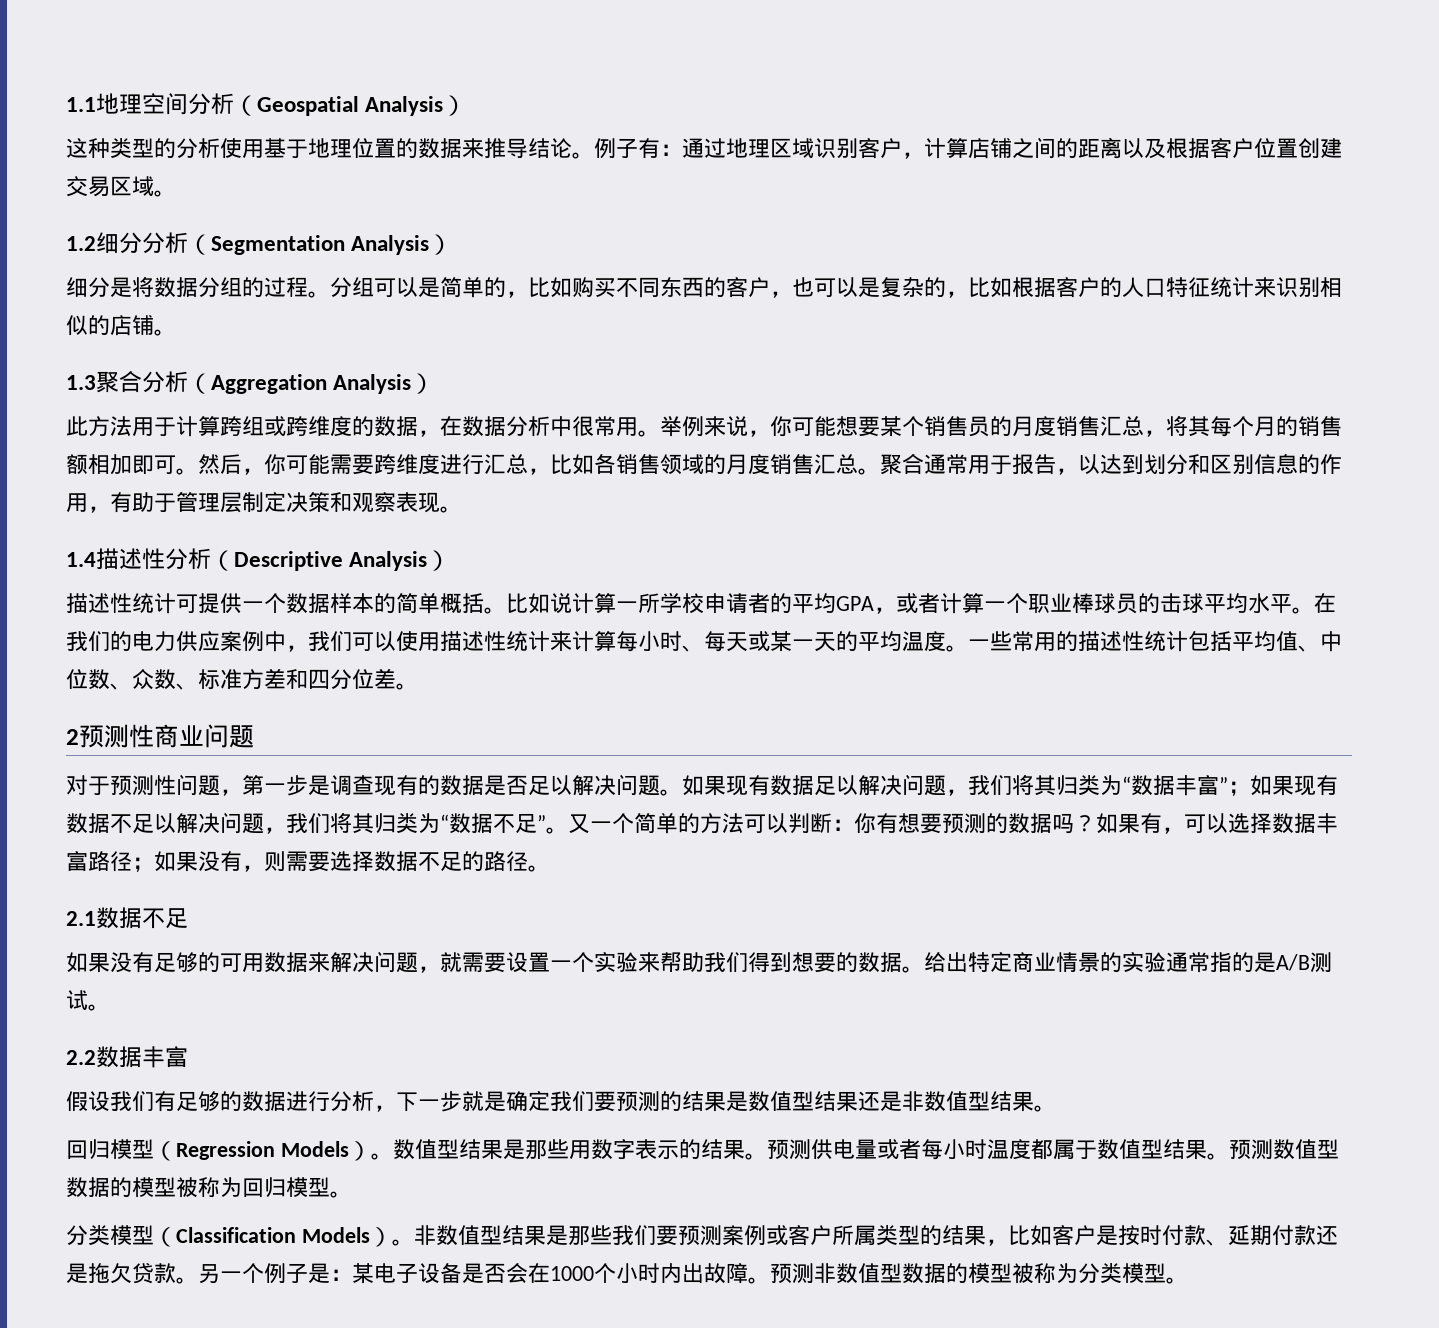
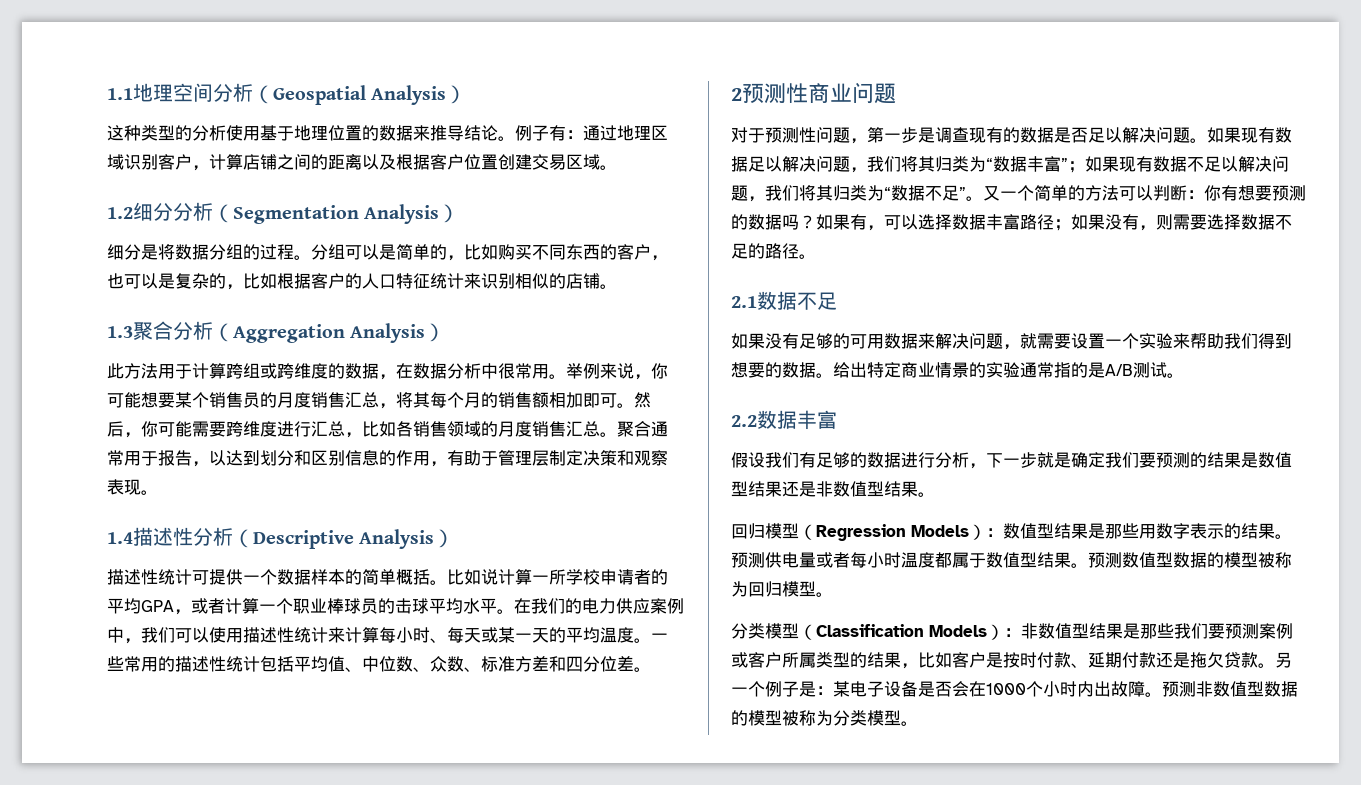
[370,1153,393,1160] 。 -> [986,528,1003,537] ：
[391,1239,414,1246] 。 -> [1004,628,1021,637] ：

